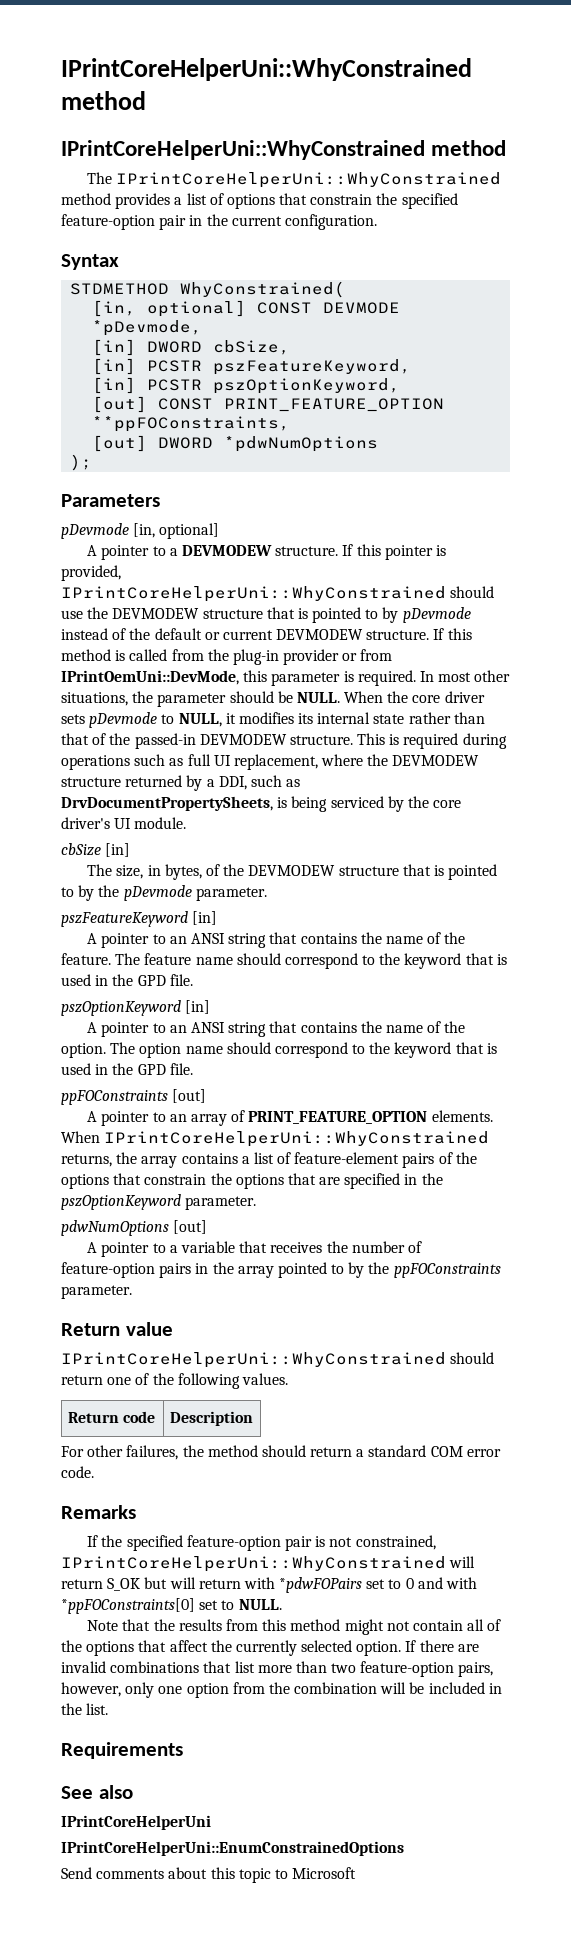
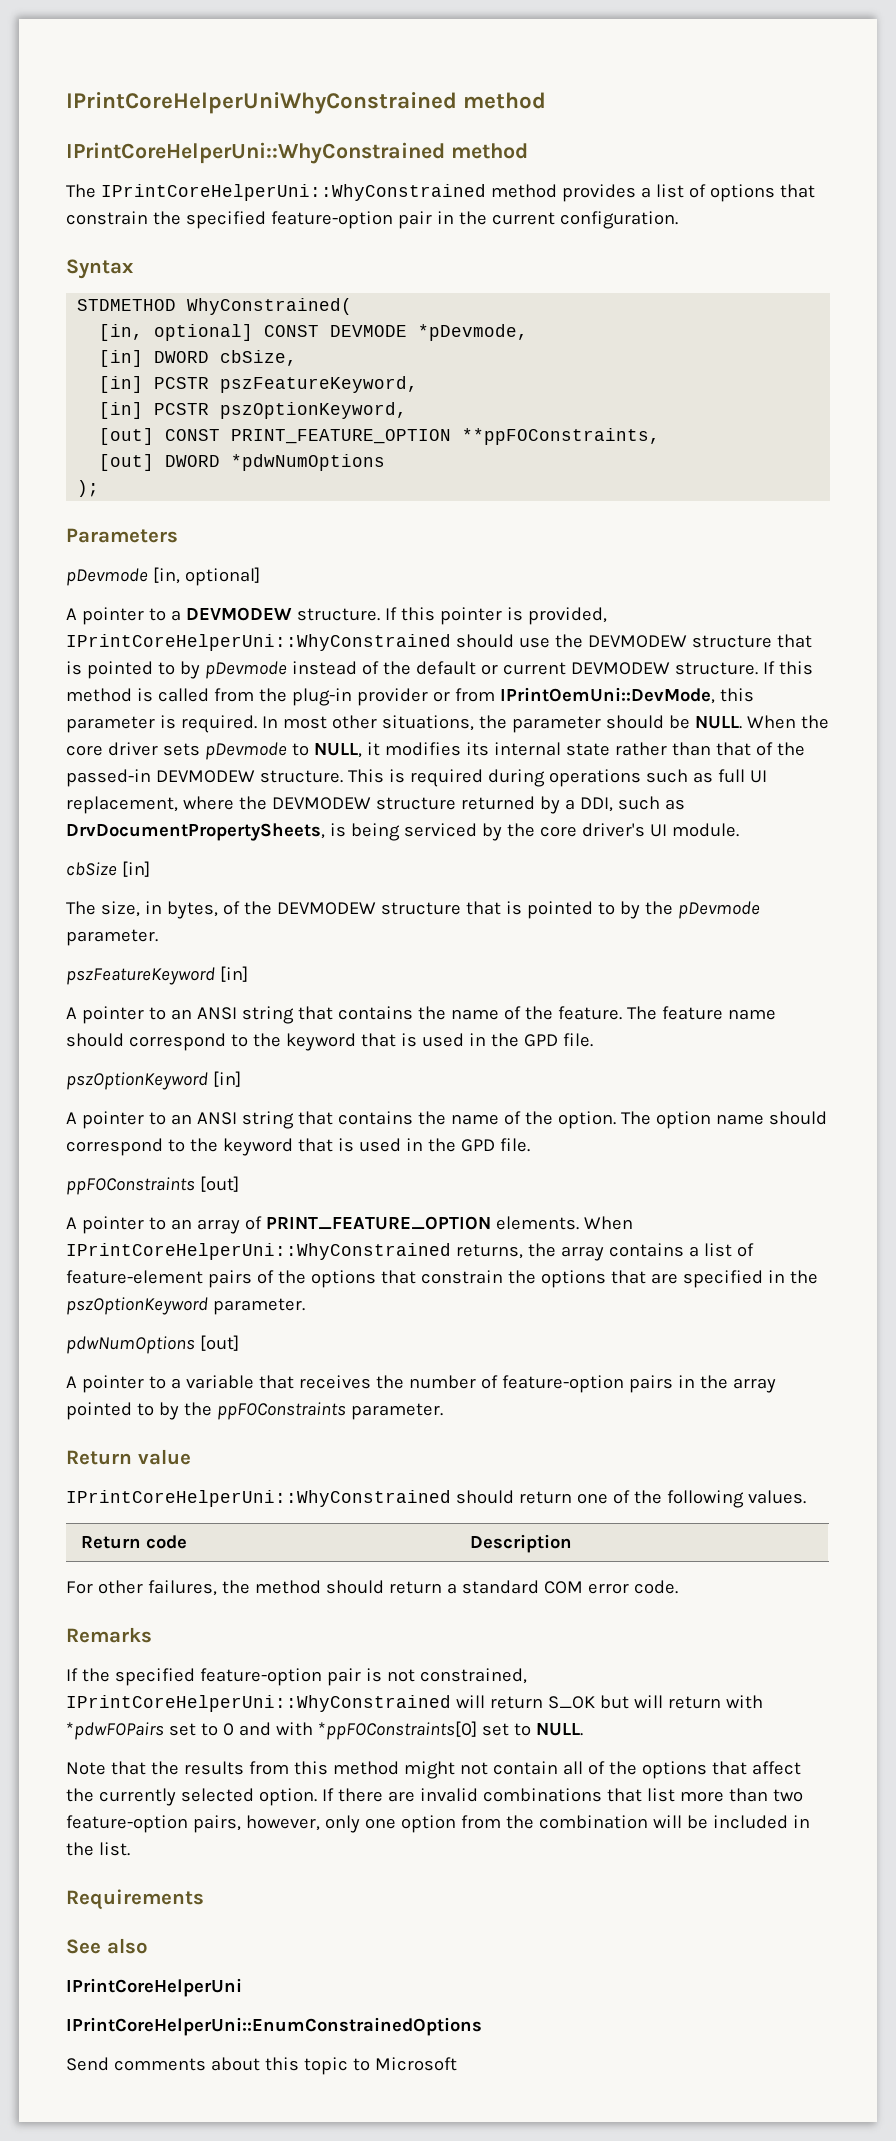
[61,58,472,81] IPrintCoreHelperUni::WhyConstrained -> [66,92,457,114] IPrintCoreHelperUniWhyConstrained

